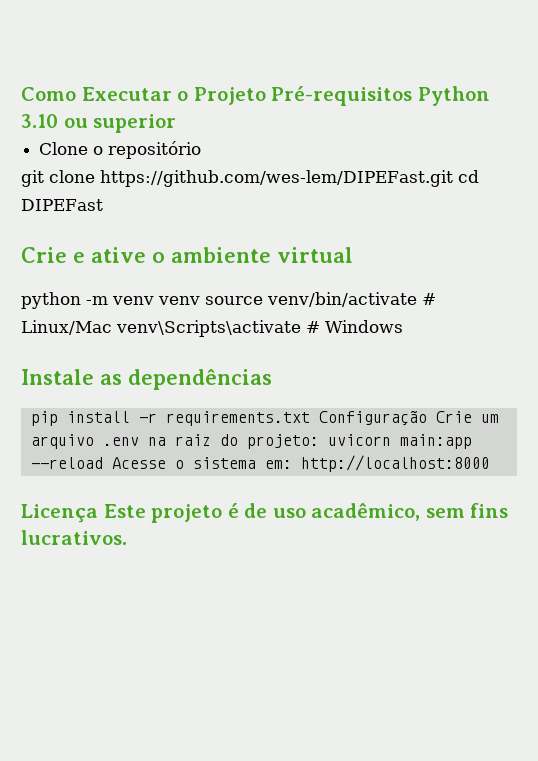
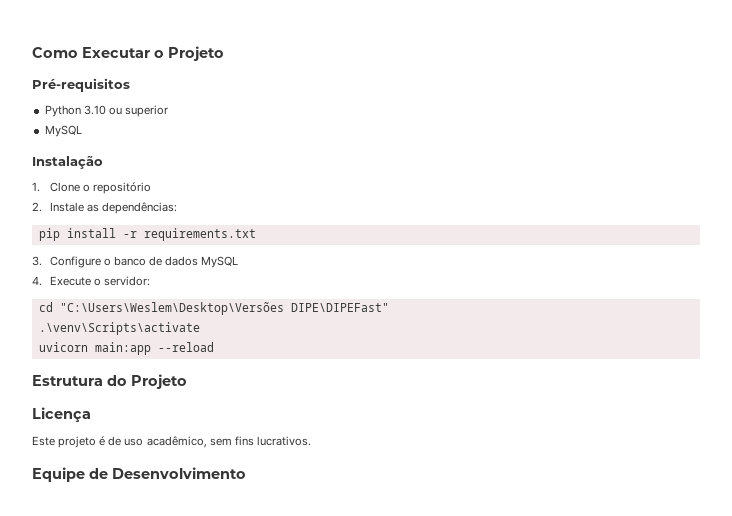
(266, 96) none -> (224, 53) //
(413, 96) none -> (130, 85) //
(177, 123) none -> [44,125,82,137] [32,155,103,169] [32,182,40,192] MySQL // Instalação // 1.
[21,170,479,187] [21,199,103,211] [21,247,353,263] [21,292,436,309] [21,320,403,337] git clone https://github.com/wes-lem/DIPEFast.git cd DIPEFast // Crie e ative o ambiente virtual // python -m venv venv source venv/bin/activate # Linux/Mac venv\Scripts\activate # Windows // -> [32,202,42,212] 2.
[128,369,272,390] dependências -> [101,202,177,214] dependências:
[318,410,499,426] [30,434,472,449] [30,455,490,472] Configuração Crie um arquivo .env na raiz do projeto: uvicorn main:app --reload Acesse o sistema em: http://localhost:8000 -> [32,256,239,268] [32,276,150,286] [38,302,389,315] [38,322,200,335] [38,342,214,355] [32,374,187,389] // 3. Configure o banco de dados MySQL // 4. Execute o servidor: // cd "C:\Users\Weslem\Desktop\Versões DIPE\DIPEFast" // .\venv\Scripts\activate // uvicorn main:app --reload // Estrutura do Projeto
(98, 513) none -> (91, 415) //
(127, 537) none -> [32,467,246,482] // Equipe de Desenvolvimento

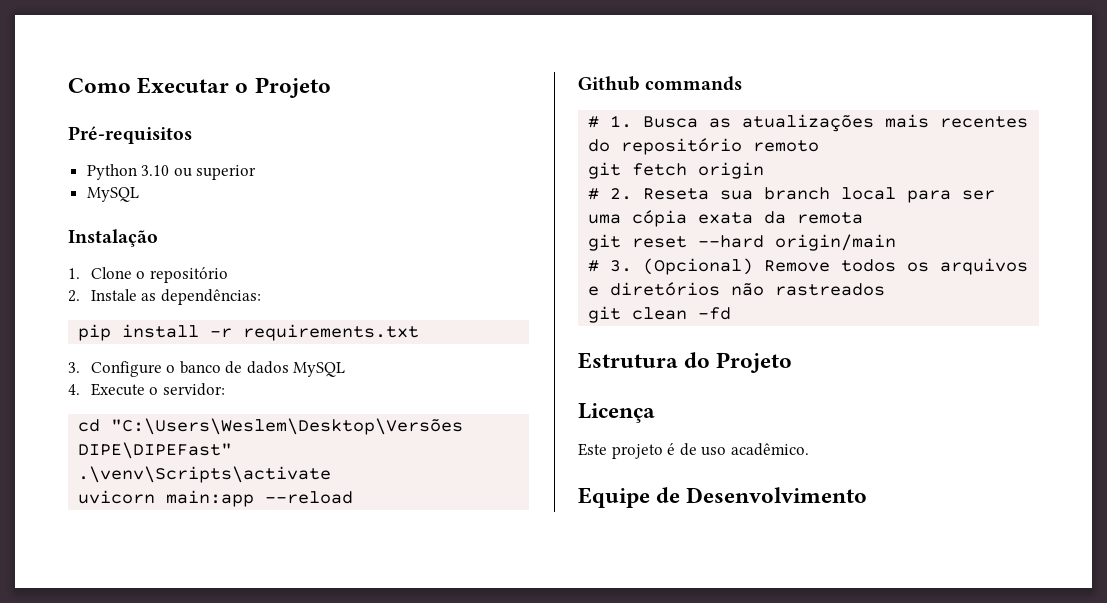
(214, 347) none -> [578,76,743,91] [588,114,1029,132] [588,138,820,155] [588,162,765,179] [588,187,996,203] [588,210,864,227] [588,234,897,251] [588,258,1029,275] [588,282,886,296] [588,306,732,323] // Github commands // # 1. Busca as atualizações mais recentes do repositório remoto // git fetch origin // # 2. Reseta sua branch local para ser uma cópia exata da remota // git reset --hard origin/main // # 3. (Opcional) Remove todos os arquivos e diretórios não rastreados // git clean -fd
[146,436,311,448] acadêmico, sem fins lucrativos. -> [730,443,809,456] acadêmico.

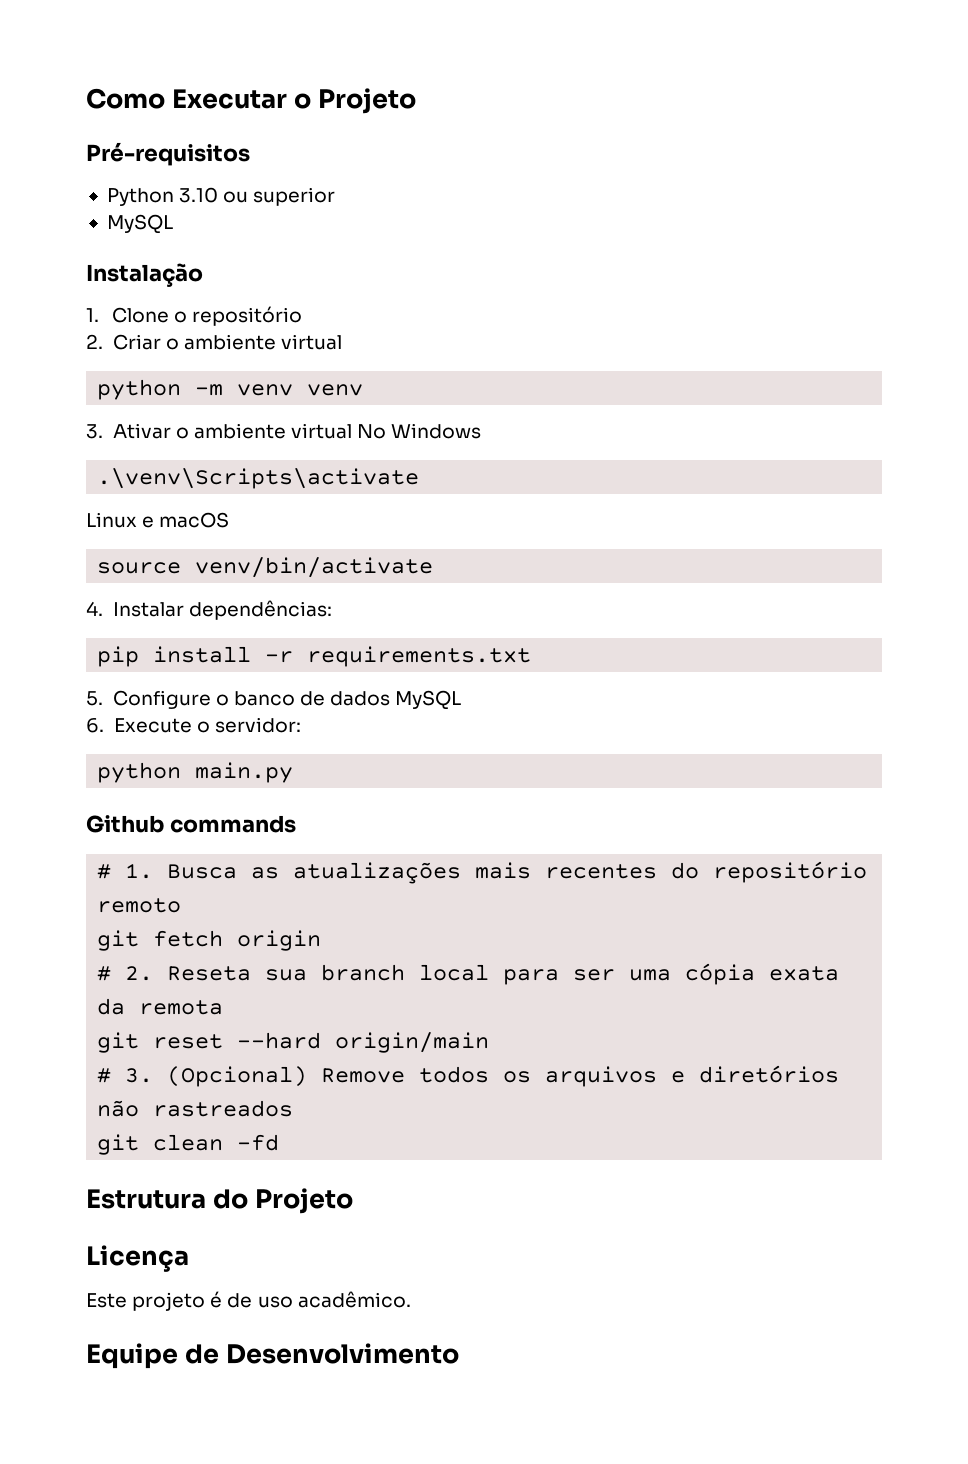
[90,289,157,301] Instale as -> [112,334,342,350] [97,379,364,400] [86,423,482,439] [97,468,420,489] [86,512,230,528] [97,557,434,578] [86,601,184,617] Criar o ambiente virtual // python -m venv venv // 3. Ativar o ambiente virtual No Windows // .\venv\Scripts\activate // Linux e macOS // source venv/bin/activate // 4. Instalar
[68,362,80,373] 3. -> [86,691,103,706] 5.
[68,384,80,395] 4. -> [86,718,104,733] 6.
[78,418,464,435] [78,442,233,459] [78,466,332,483] [78,490,354,507] cd "C:\Users\Weslem\Desktop\Versões DIPE\DIPEFast" // .\venv\Scripts\activate // uvicorn main:app --reload -> [97,762,294,783] python main.py

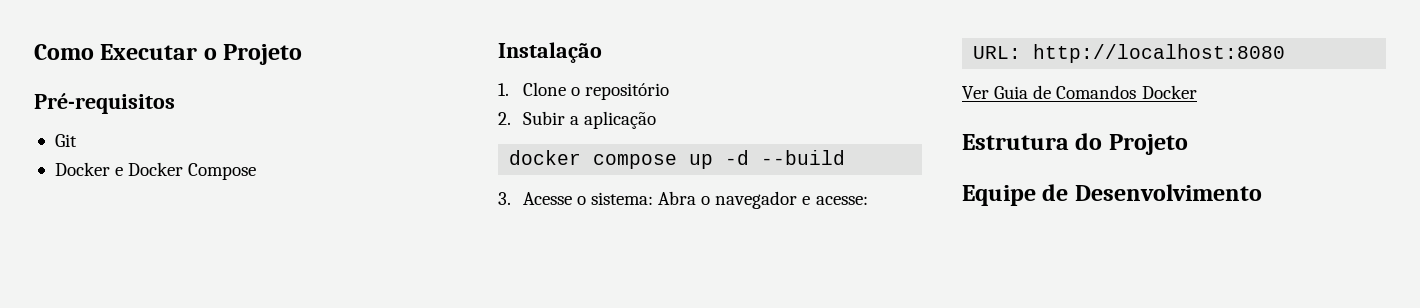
[106,187,336,206] [106,214,173,234] Python 3.10 ou superior // MySQL -> [54,134,77,147] [54,162,257,180] Git // Docker e Docker Compose
[112,334,342,350] [97,379,364,400] [86,423,482,439] [97,468,420,489] [86,512,230,528] [97,557,434,578] [86,600,332,620] [97,646,532,667] [86,690,462,710] [86,717,301,733] [97,762,294,783] [86,815,296,833] [97,861,868,884] [97,898,182,913] [97,930,322,951] [97,963,840,985] [97,998,224,1015] [97,1032,490,1053] [97,1065,840,1087] [97,1100,294,1117] [97,1134,280,1155] [86,1188,353,1214] [86,1245,189,1272] [86,1291,411,1311] Criar o ambiente virtual // python -m venv venv // 3. Ativar o ambiente virtual No Windows // .\venv\Scripts\activate // Linux e macOS // source venv/bin/activate // 4. Instalar dependências: // pip install -r requirements.txt // 5. Configure o banco de dados MySQL // 6. Execute o servidor: // python main.py // Github commands // # 1. Busca as atualizações mais recentes do repositório remoto // git fetch origin // # 2. Reseta sua branch local para ser uma cópia exata da remota // git reset --hard origin/main // # 3. (Opcional) Remove todos os arquivos e diretórios não rastreados // git clean -fd // Estrutura do Projeto // Licença // Este projeto é de uso acadêmico. -> [522,111,656,129] [509,150,846,169] [498,191,868,209] [973,44,1286,63] [962,85,1197,99] [962,133,1188,155] Subir a aplicação // docker compose up -d --build // 3. Acesse o sistema: Abra o navegador e acesse: // URL: http://localhost:8080 // Ver Guia de Comandos Docker // Estrutura do Projeto

